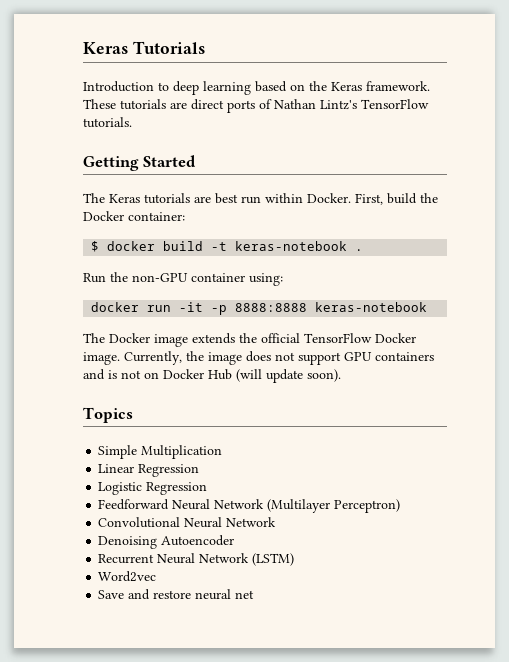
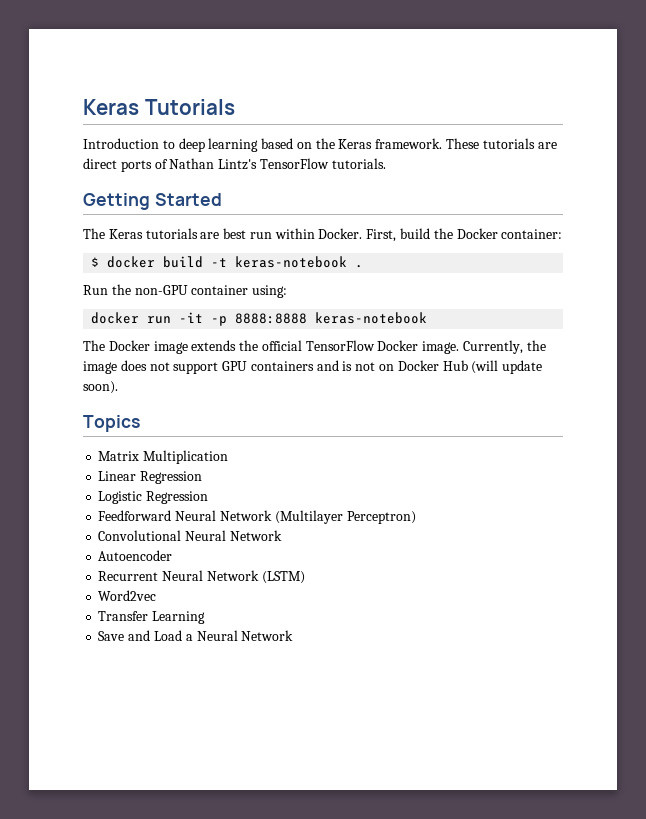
[98,445,138,459] Simple -> [98,451,140,461] Matrix
[98,536,158,549] Denoising -> (282, 535) none
(157, 576) none -> [98,611,206,624] // Transfer Learning
[153,589,255,600] restore neural net -> [153,630,294,641] Load a Neural Network

